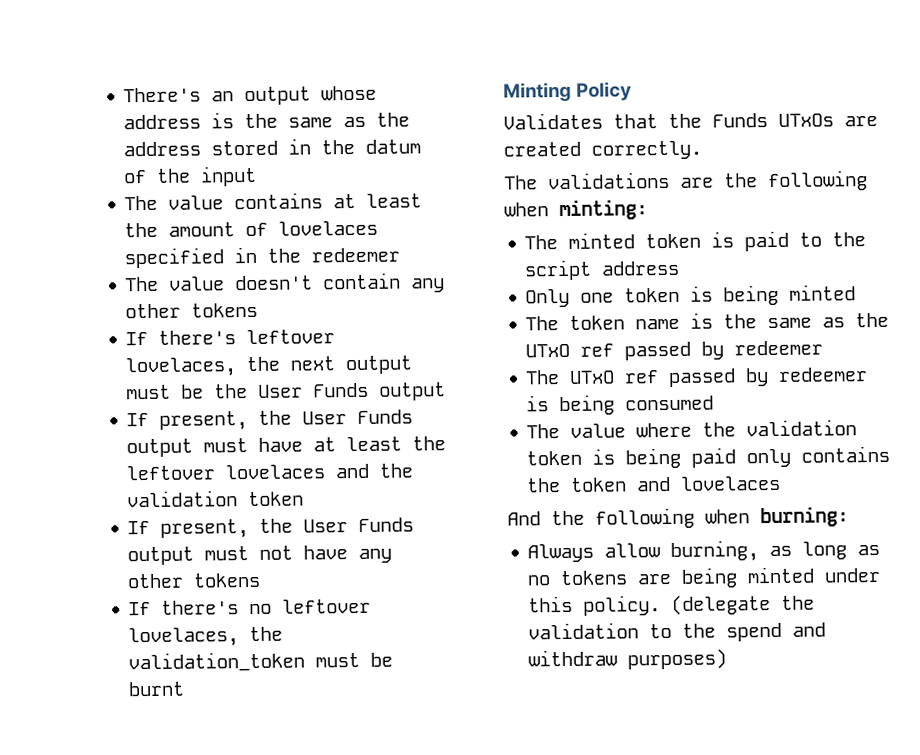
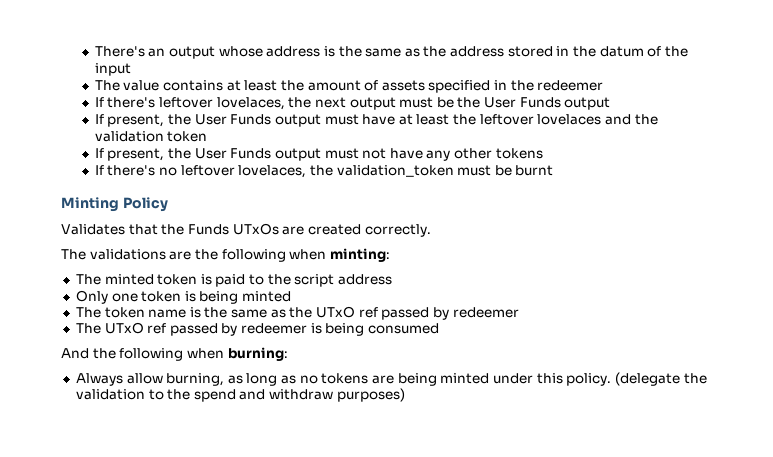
[278,220,379,236] lovelaces -> [381,80,425,91] assets
[125,272,446,293] [125,302,259,319] // The value doesn't contain any other tokens -> (604, 85) none
[526,419,858,439] [526,445,891,469] [526,475,782,493] // The value where the validation token is being paid only contains the token and lovelaces -> (440, 328) none

